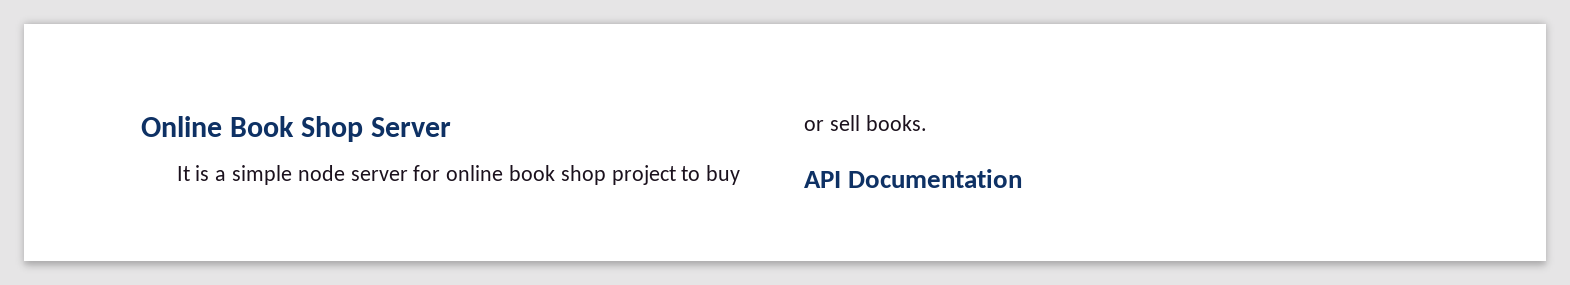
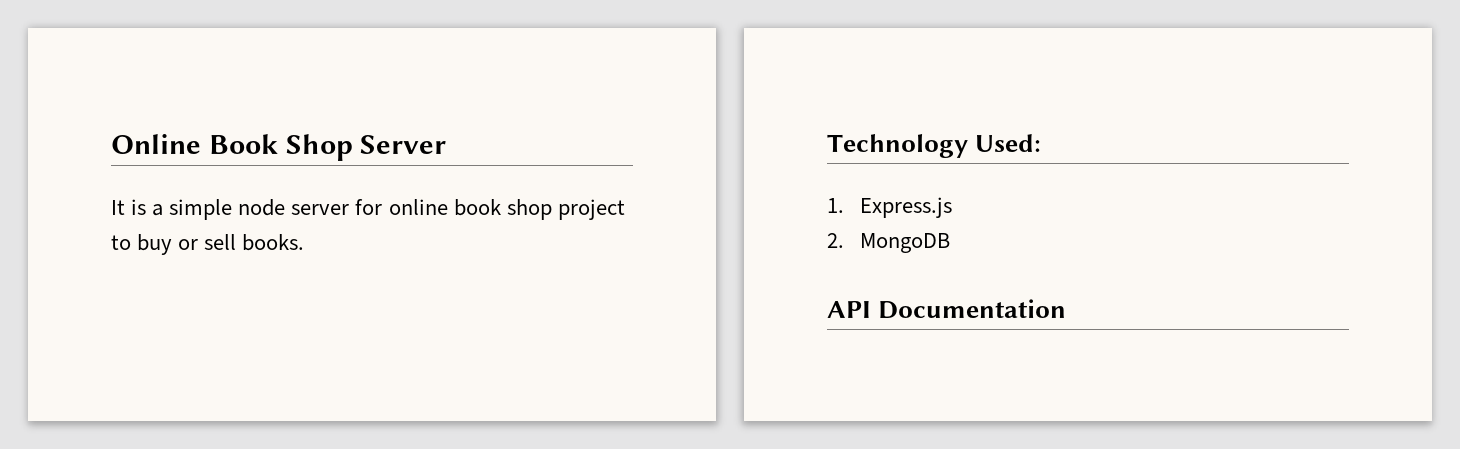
(927, 123) none -> [827,134,1042,158] [827,197,952,218] [827,233,950,253] // Technology Used: // 1. Express.js // 2. MongoDB

